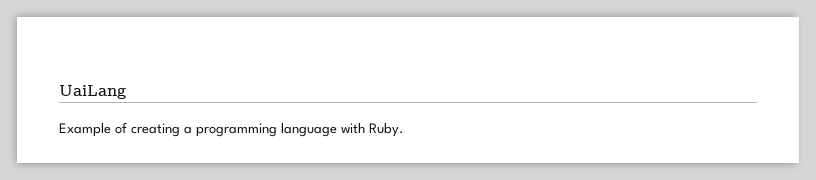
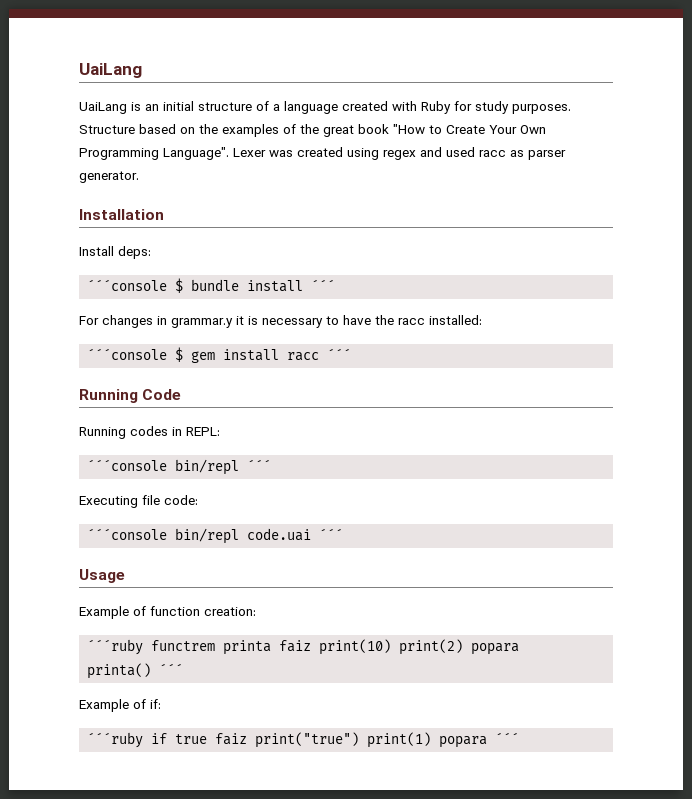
[59,122,404,137] Example of creating a programming language with Ruby. -> [79,101,571,114] [79,124,546,137] [79,147,566,160] [79,171,139,183] [79,209,164,220] [79,246,151,259] [87,278,336,293] [79,315,482,328] [87,347,352,363] [79,389,182,403] [79,426,220,439] [87,459,272,475] [79,495,198,508] [87,528,344,544] [79,569,125,583] [79,606,256,619] [87,639,520,655] [87,663,184,679] [79,699,161,712] [87,732,520,748] UaiLang is an initial structure of a language created with Ruby for study purposes. Structure based on the examples of the great book "How to Create Your Own Programming Language". Lexer was created using regex and used racc as parser generator. // Installation // Install deps: // ´´´console $ bundle install ´´´ // For changes in grammar.y it is necessary to have the racc installed: // ´´´console $ gem install racc ´´´ // Running Code // Running codes in REPL: // ´´´console bin/repl ´´´ // Executing file code: // ´´´console bin/repl code.uai ´´´ // Usage // Example of function creation: // ´´´ruby functrem printa faiz print(10) print(2) popara // printa() ´´´ // Example of if: // ´´´ruby if true faiz print("true") print(1) popara ´´´

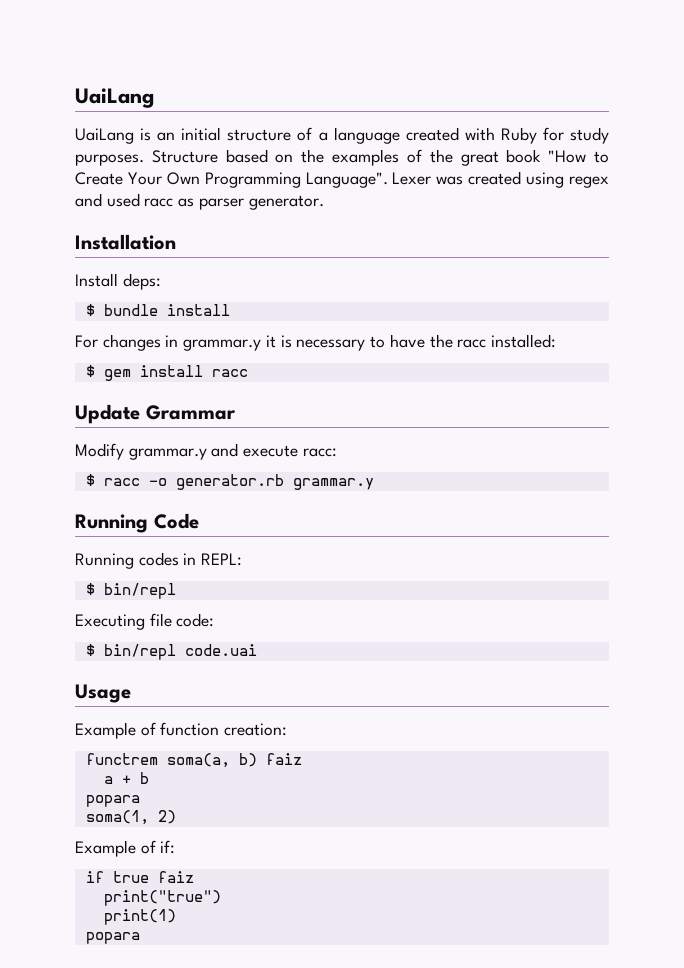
[87,279,168,291] ´´´console -> (161, 281) none
[311,279,336,291] ´´´ -> (230, 310) none
[87,348,168,360] ´´´console -> (556, 341) none
[327,348,352,360] ´´´ -> [75,404,236,424] [75,443,337,460] [85,474,374,490] // Update Grammar // Modify grammar.y and execute racc: // $ racc -o generator.rb grammar.y
[87,459,272,475] ´´´console bin/repl ´´´ -> [85,583,176,599] $ bin/repl
[87,528,168,540] ´´´console -> [85,644,95,656] $
[319,528,344,540] ´´´ -> (257, 650) none
[87,639,464,655] ´´´ruby functrem printa faiz print(10) print(2) -> [85,753,302,768] [103,772,149,784] functrem soma(a, b) faiz // a + b //
[87,663,184,679] printa() ´´´ -> [85,810,176,825] soma(1, 2)
[87,732,144,748] ´´´ruby -> (176, 847) none
(248, 739) none -> (194, 877) //
(360, 740) none -> (221, 898) //
[439,732,520,748] popara ´´´ -> [85,932,140,944] // popara

